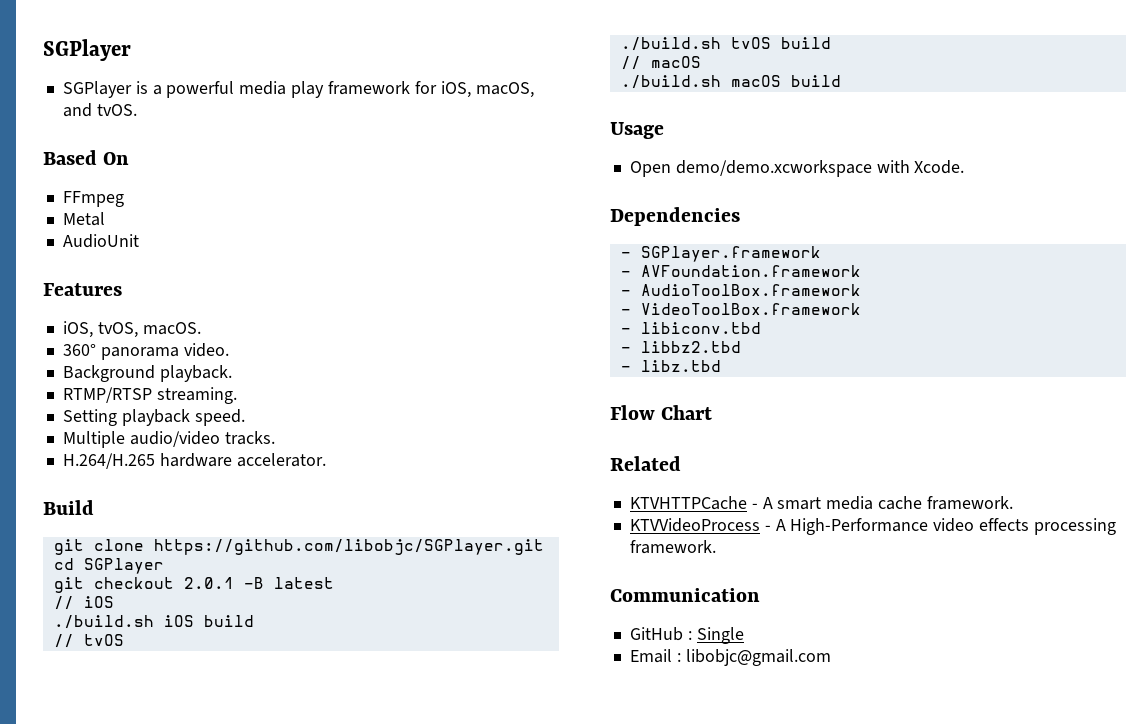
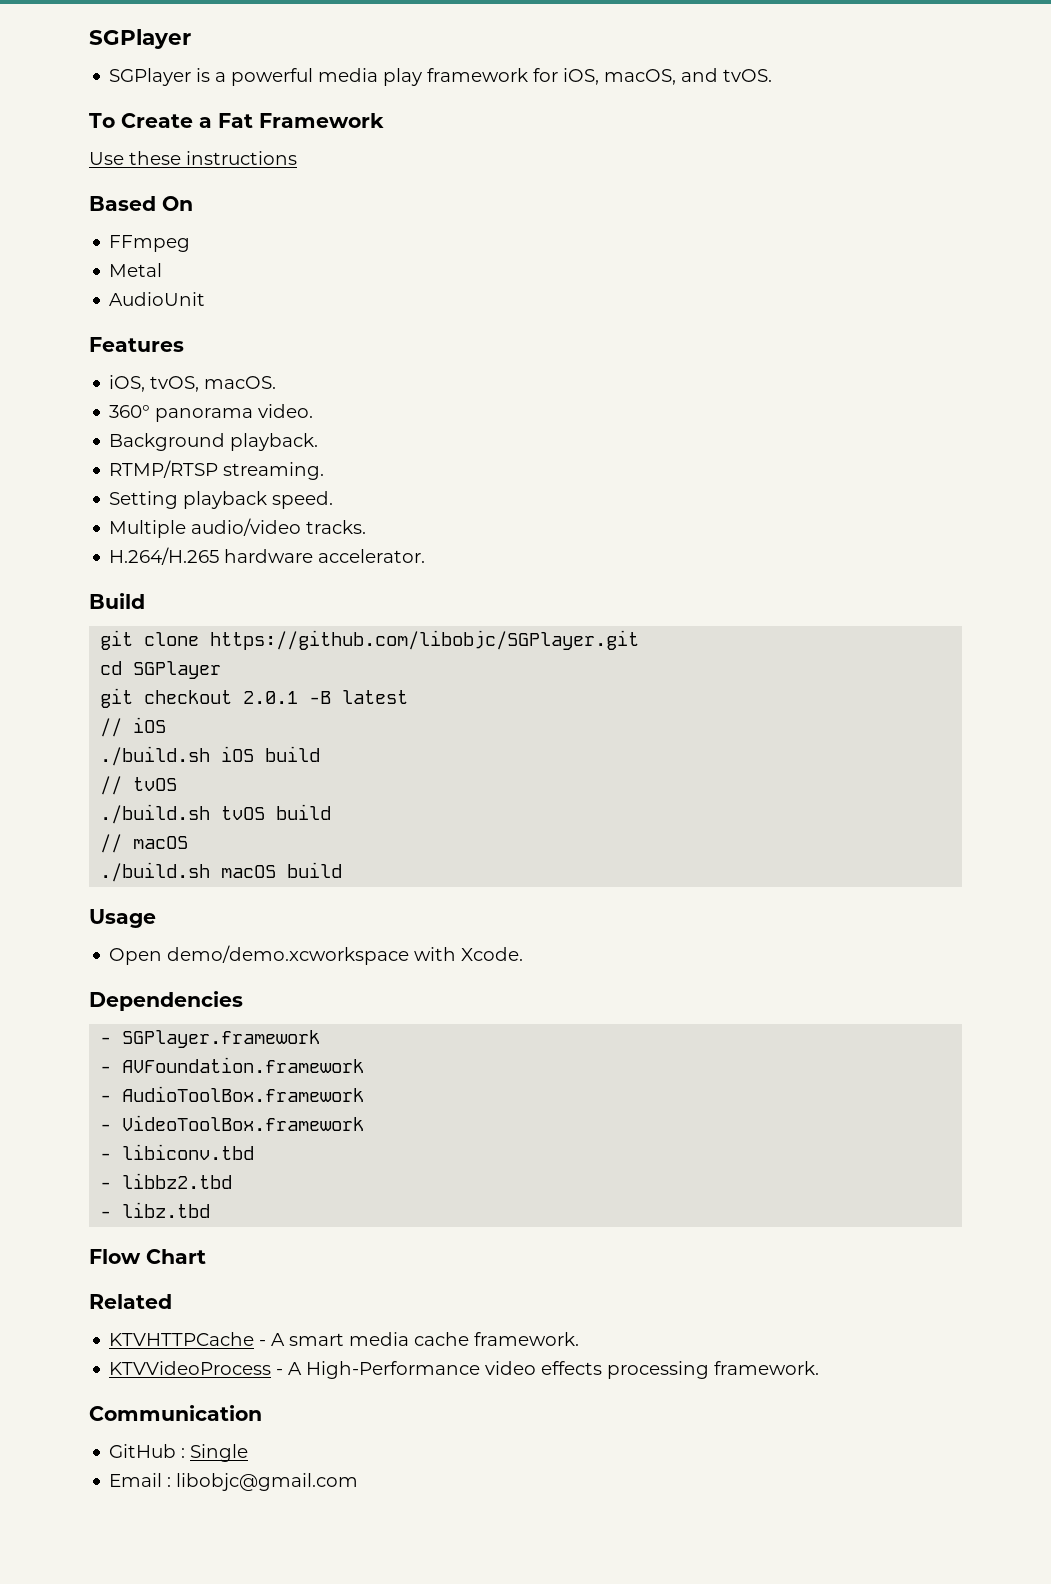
(137, 110) none -> [89,113,384,128] [89,151,297,165] // To Create a Fat Framework // Use these instructions

